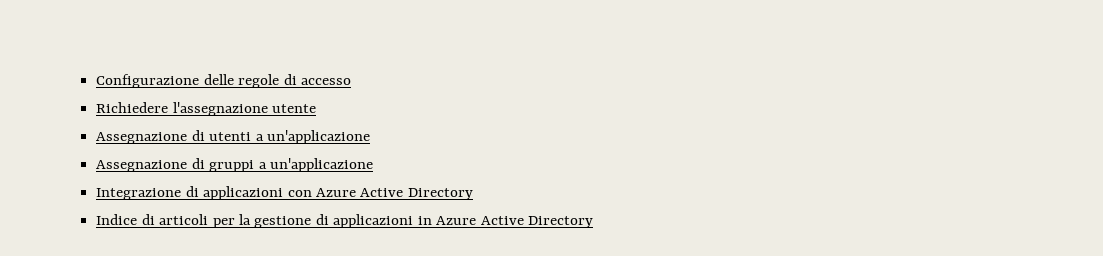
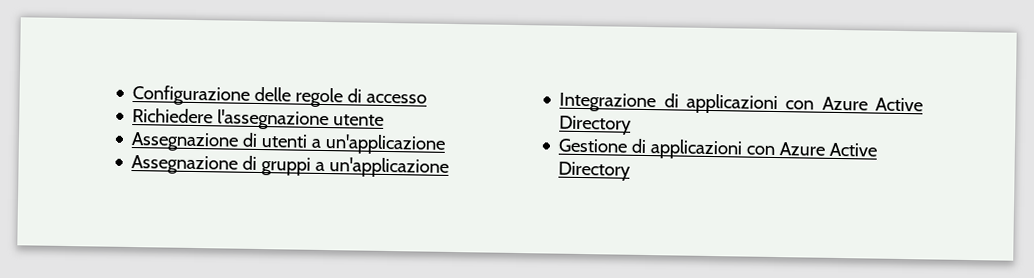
[96,214,432,228] Indice di articoli per la gestione di applicazioni in -> [558,138,776,160] Gestione di applicazioni con

